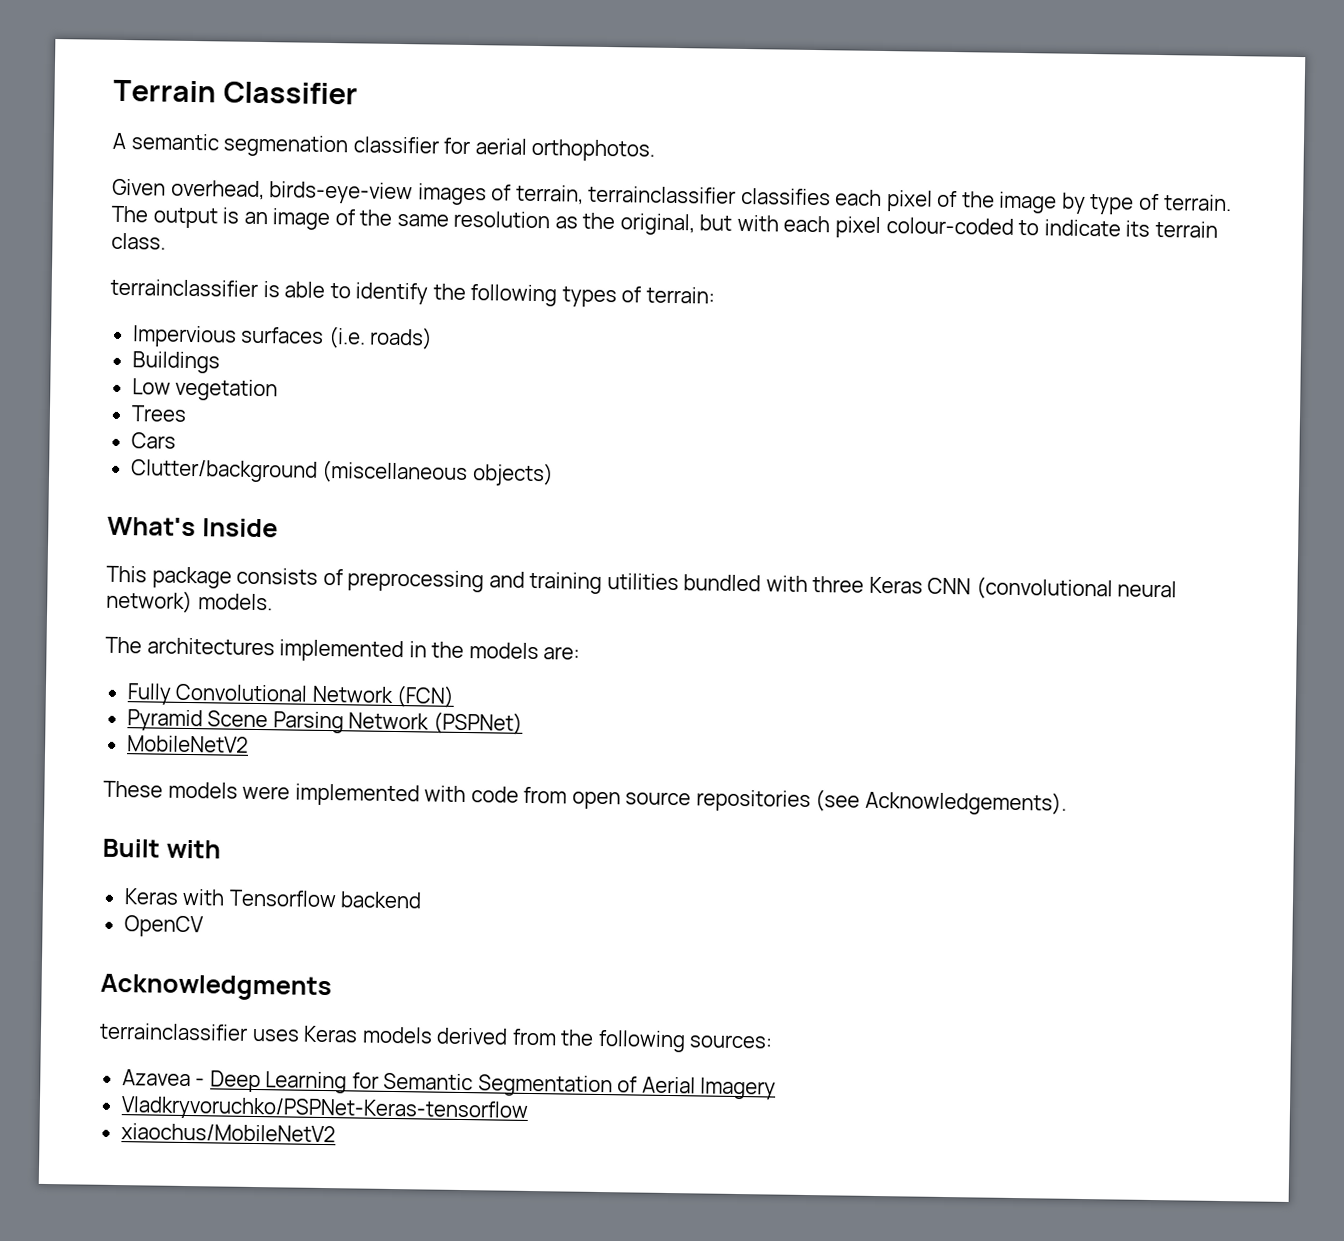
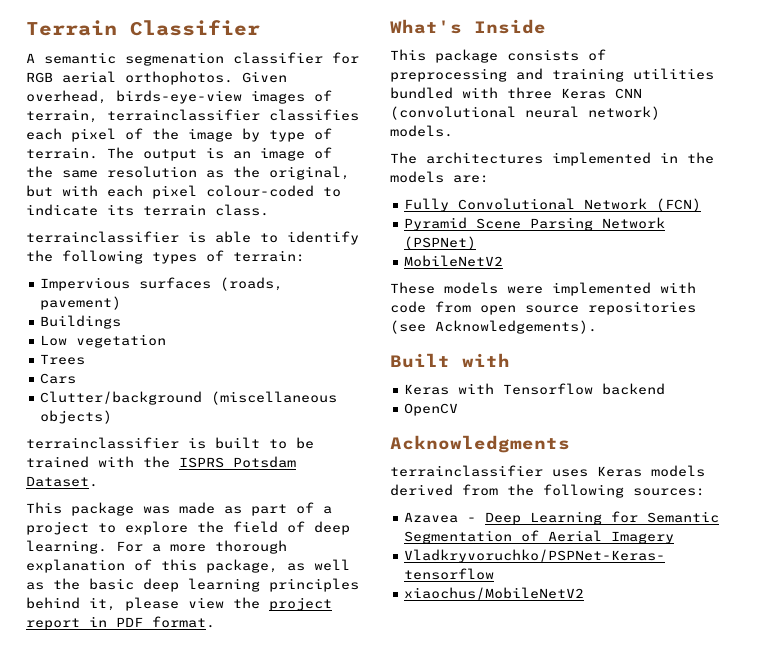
(471, 146) none -> [26,72,53,83] RGB
(656, 150) // -> (233, 78) none
[327,325,434,350] (i.e. roads) -> [220,277,284,291] [40,296,122,310] (roads, pavement)
(554, 474) none -> [26,437,314,449] [26,456,296,468] [26,476,98,487] [26,502,332,516] [26,521,350,535] [26,540,287,554] [26,559,350,573] [26,578,359,592] [26,597,332,611] [26,616,215,630] // terrainclassifier is built to be trained with the ISPRS Potsdam Dataset. // This package was made as part of a project to explore the field of deep learning. For a more thorough explanation of this package, as well as the basic deep learning principles behind it, please view the project report in PDF format.

